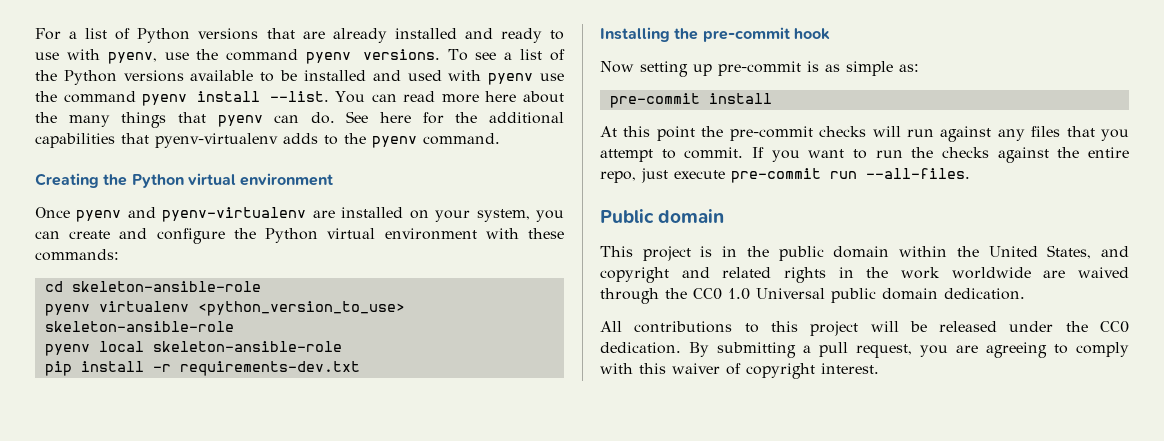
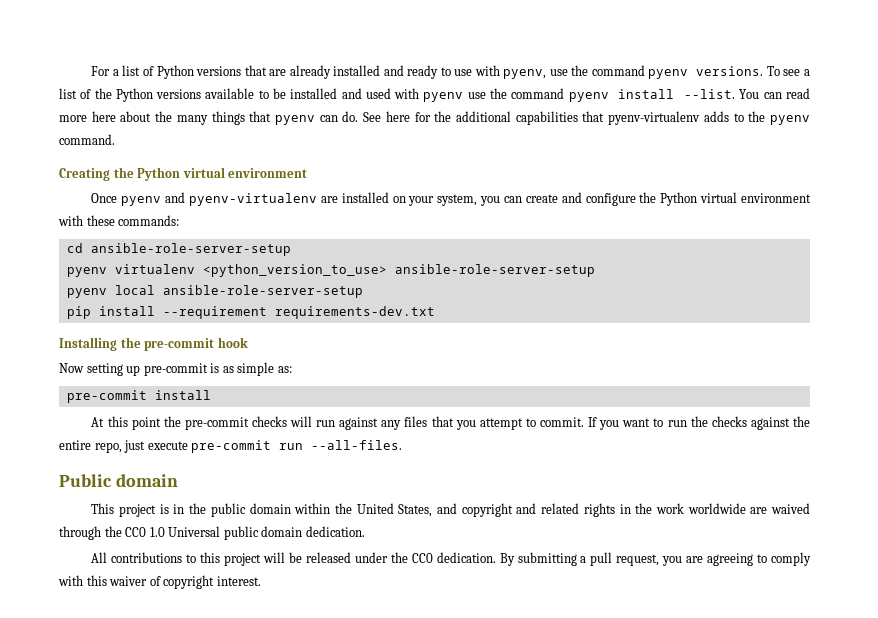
[71,281,261,292] skeleton-ansible-role -> [90,243,291,256] ansible-role-server-setup
[44,321,234,332] skeleton-ansible-role -> [394,264,595,277] ansible-role-server-setup
[152,341,342,352] skeleton-ansible-role -> [162,285,363,298] ansible-role-server-setup
[152,364,171,372] -r -> [162,306,267,319] --requirement

